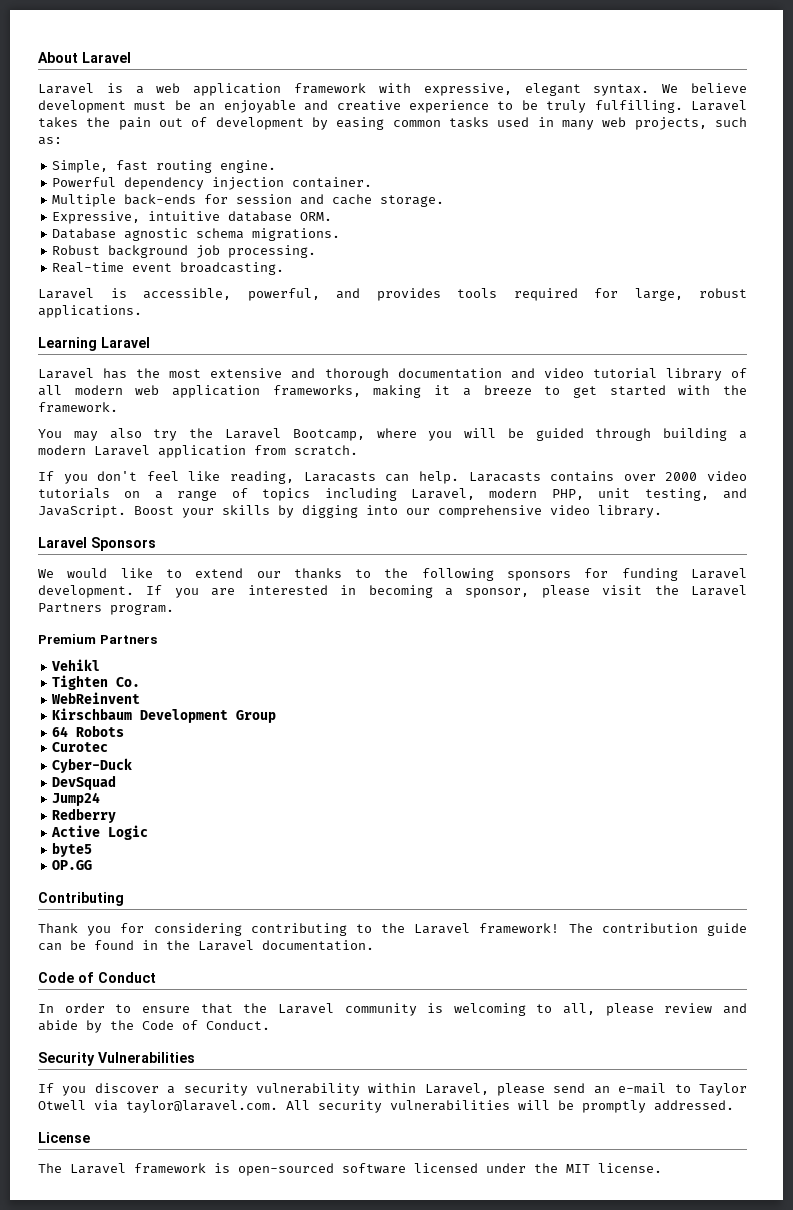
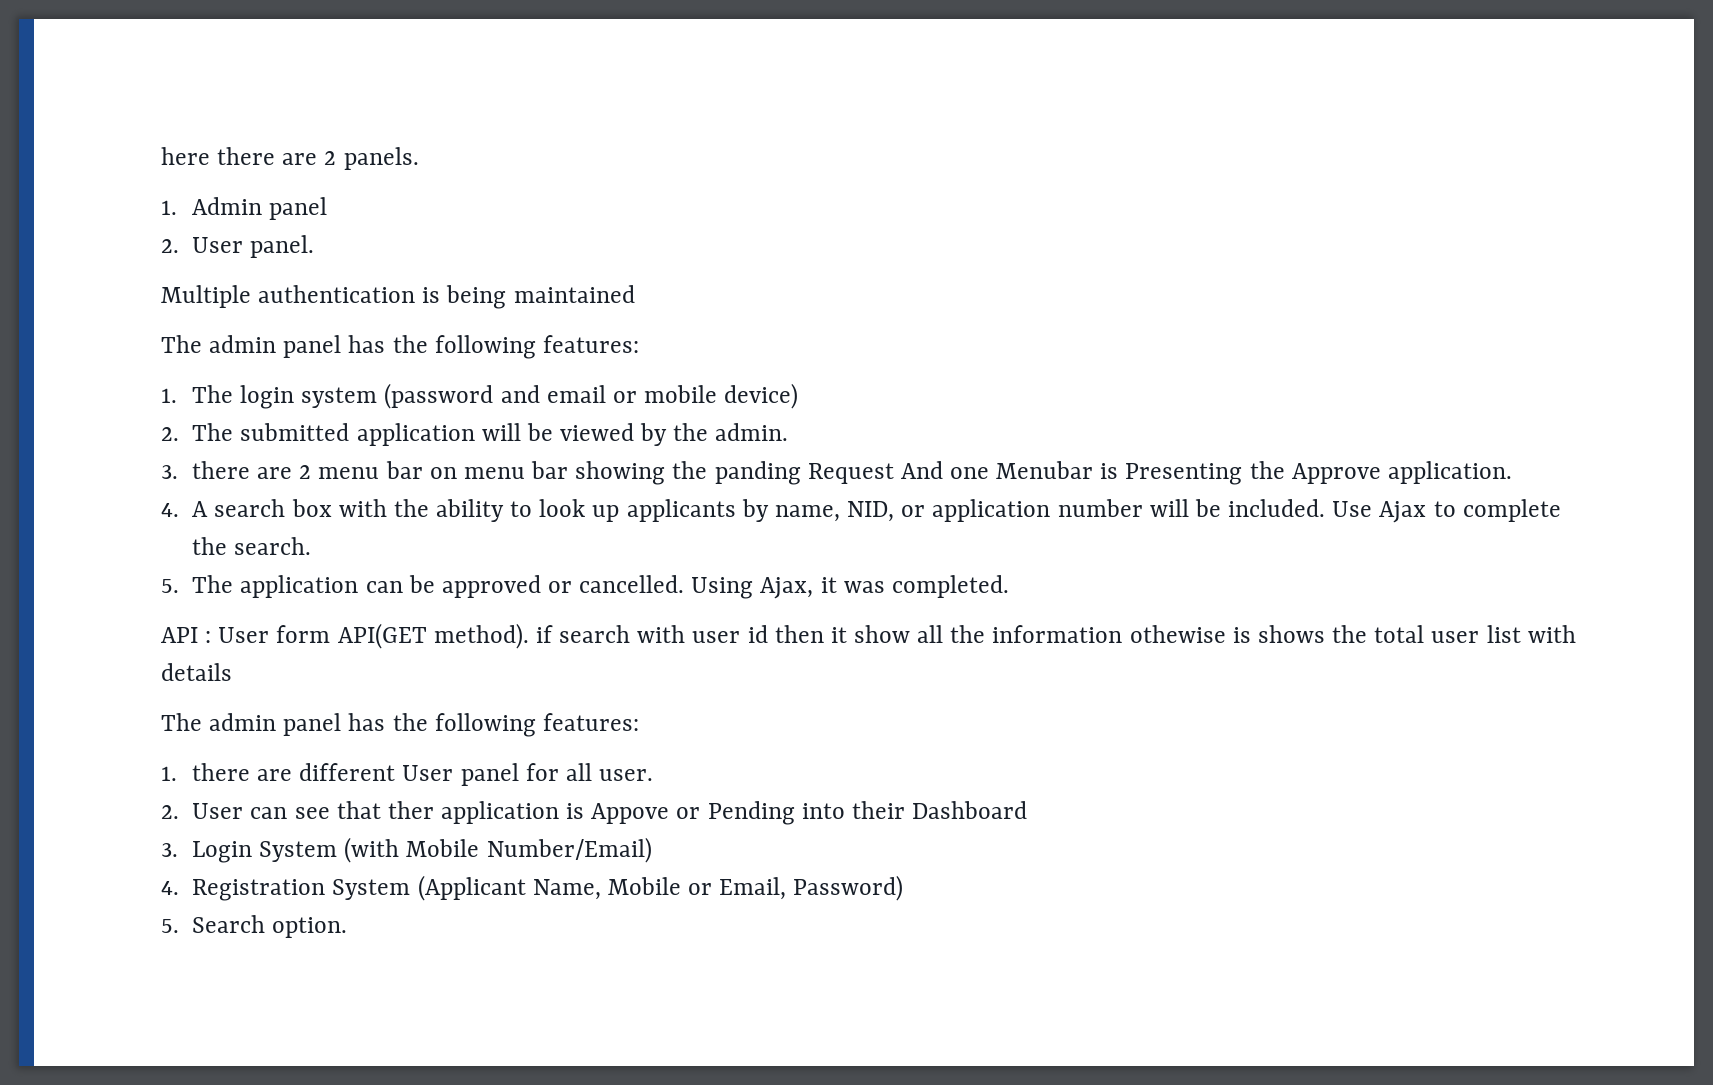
[38,52,131,63] [38,83,748,96] [38,100,747,113] [38,117,747,130] [38,137,62,145] [52,160,277,173] [52,177,373,190] [52,194,445,207] [52,211,333,224] [52,228,341,241] [52,245,317,258] [52,262,285,275] [38,288,747,301] [38,305,142,318] [38,337,150,351] [38,368,748,381] [38,385,748,398] [38,402,118,413] [38,428,748,441] [38,445,358,458] [38,471,748,484] [38,488,747,501] [38,505,662,518] [38,537,156,551] [38,568,747,581] [38,585,747,598] [38,603,174,615] [38,634,157,644] [52,659,101,671] [52,675,141,690] [51,692,141,704] [52,708,277,723] [52,725,125,737] [52,742,109,752] [52,758,133,773] [52,775,117,790] [52,792,101,806] [52,808,117,823] [51,825,149,840] [52,842,93,857] [52,860,93,870] [38,892,124,906] [38,923,747,936] [38,940,374,951] [38,972,156,983] [38,1003,747,1016] [38,1020,270,1033] [38,1052,195,1066] [38,1083,747,1096] [38,1100,734,1113] [38,1132,90,1143] [38,1163,662,1176] About Laravel // Laravel is a web application framework with expressive, elegant syntax. We believe development must be an enjoyable and creative experience to be truly fulfilling. Laravel takes the pain out of development by easing common tasks used in many web projects, such as: // Simple, fast routing engine. // Powerful dependency injection container. // Multiple back-ends for session and cache storage. // Expressive, intuitive database ORM. // Database agnostic schema migrations. // Robust background job processing. // Real-time event broadcasting. // Laravel is accessible, powerful, and provides tools required for large, robust applications. // Learning Laravel // Laravel has the most extensive and thorough documentation and video tutorial library of all modern web application frameworks, making it a breeze to get started with the framework. // You may also try the Laravel Bootcamp, where you will be guided through building a modern Laravel application from scratch. // If you don't feel like reading, Laracasts can help. Laracasts contains over 2000 video tutorials on a range of topics including Laravel, modern PHP, unit testing, and JavaScript. Boost your skills by digging into our comprehensive video library. // Laravel Sponsors // We would like to extend our thanks to the following sponsors for funding Laravel development. If you are interested in becoming a sponsor, please visit the Laravel Partners program. // Premium Partners // Vehikl // Tighten Co. // WebReinvent // Kirschbaum Development Group // 64 Robots // Curotec // Cyber-Duck // DevSquad // Jump24 // Redberry // Active Logic // byte5 // OP.GG // Contributing // Thank you for considering contributing to the Laravel framework! The contribution guide can be found in the Laravel documentation. // Code of Conduct // In order to ensure that the Laravel community is welcoming to all, please review and abide by the Code of Conduct. // Security Vulnerabilities // If you discover a security vulnerability within Laravel, please send an e-mail to Taylor Otwell via taylor@laravel.com. All security vulnerabilities will be promptly addressed. // License // The Laravel framework is open-sourced software licensed under the MIT license. -> [161,147,419,170] [161,197,328,220] [161,235,315,258] [161,285,635,309] [161,335,639,359] [161,383,799,409] [161,423,789,446] [161,461,1512,485] [161,499,1561,523] [192,537,312,555] [161,575,1009,599] [161,623,1576,649] [161,663,232,681] [161,713,639,737] [161,763,654,786] [161,801,1028,825] [161,837,652,863] [161,875,904,901] [161,915,348,938] here there are 2 panels. // 1. Admin panel // 2. User panel. // Multiple authentication is being maintained // The admin panel has the following features: // 1. The login system (password and email or mobile device) // 2. The submitted application will be viewed by the admin. // 3. there are 2 menu bar on menu bar showing the panding Request And one Menubar is Presenting the Approve application. // 4. A search box with the ability to look up applicants by name, NID, or application number will be included. Use Ajax to complete the search. // 5. The application can be approved or cancelled. Using Ajax, it was completed. // API : User form API(GET method). if search with user id then it show all the information othewise is shows the total user list with details // The admin panel has the following features: // 1. there are different User panel for all user. // 2. User can see that ther application is Appove or Pending into their Dashboard // 3. Login System (with Mobile Number/Email) // 4. Registration System (Applicant Name, Mobile or Email, Password) // 5. Search option.

